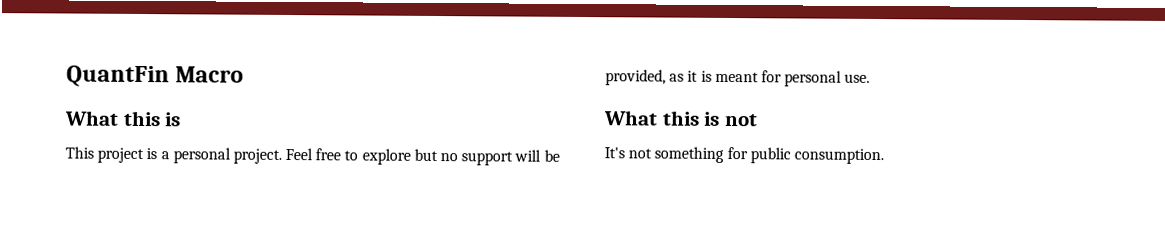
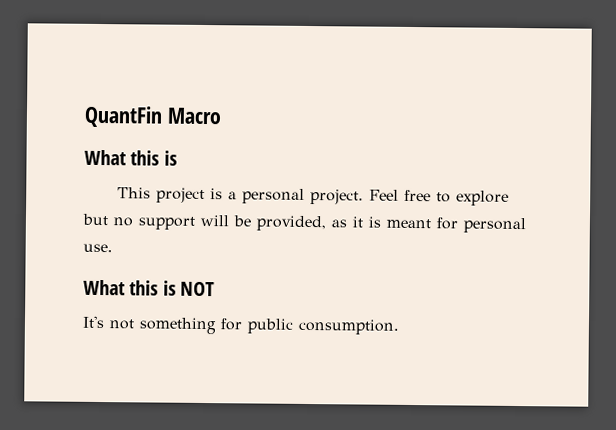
[725,113,759,127] not -> [179,281,215,297] NOT

